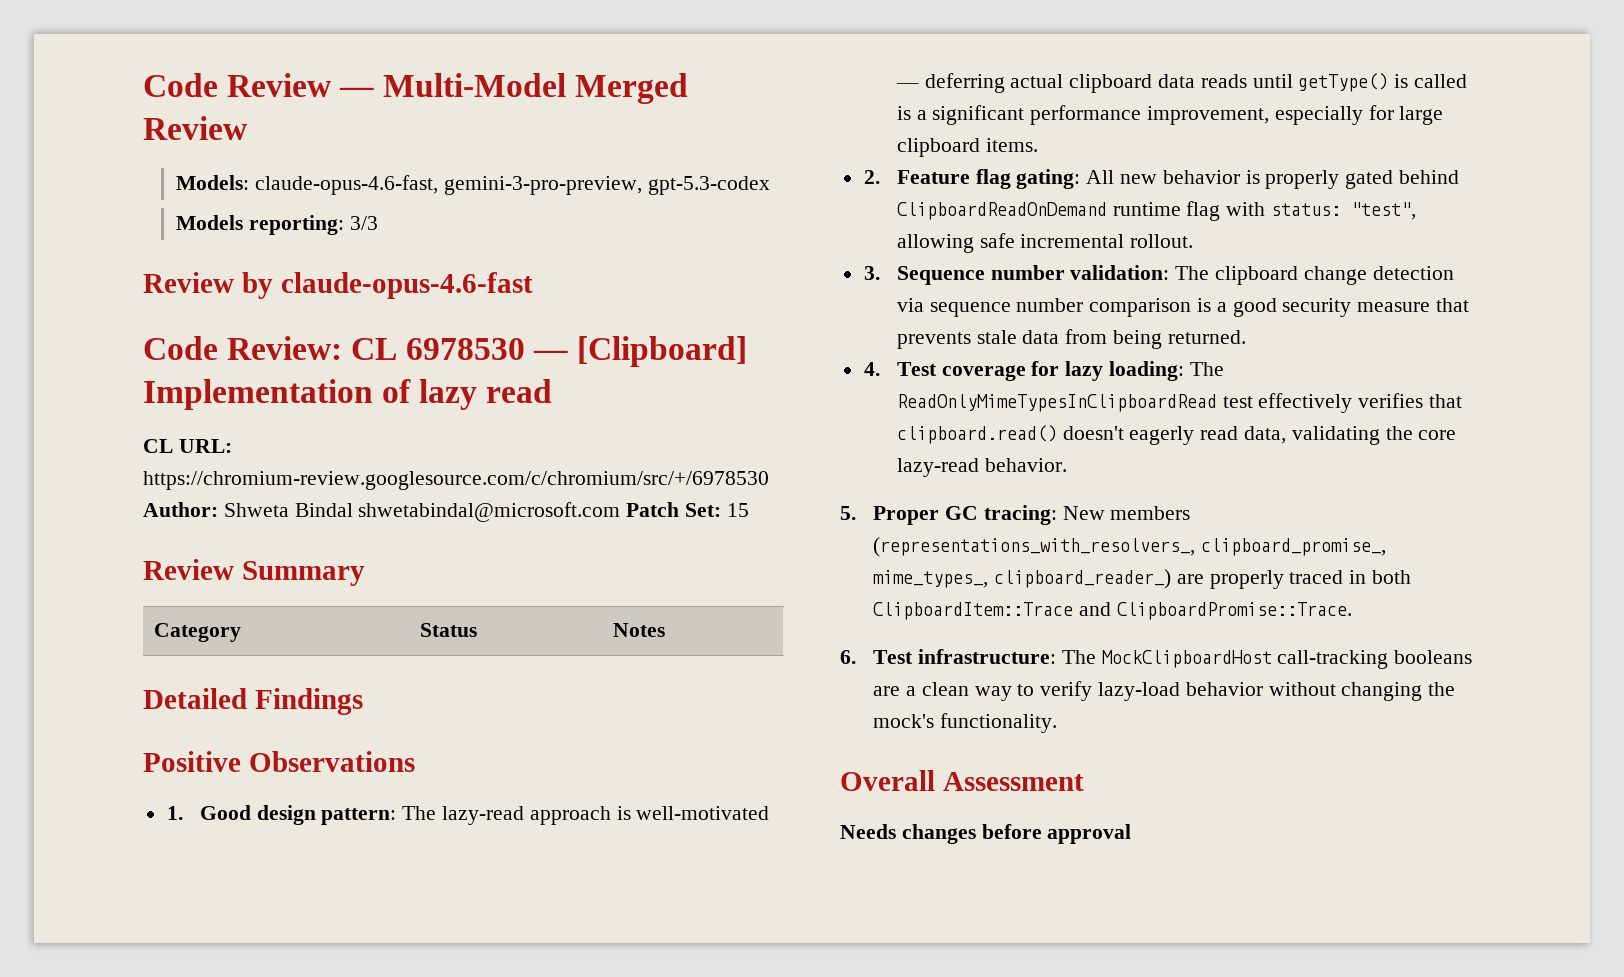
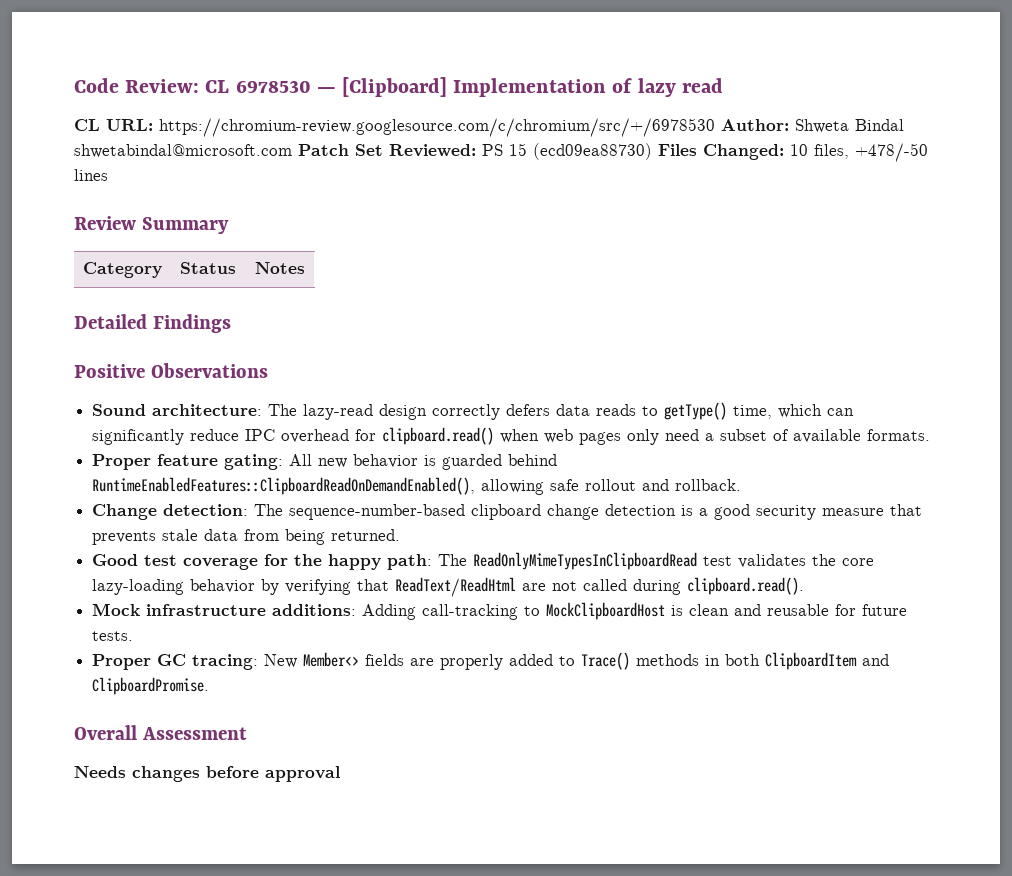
[143,73,689,104] [143,116,248,140] [176,175,770,195] [176,215,378,235] [143,272,533,299] [143,336,218,360] Code Review — Multi-Model Merged Review // Models: claude-opus-4.6-fast, gemini-3-pro-preview, gpt-5.3-codex // Models reporting: 3/3 // Review by claude-opus-4.6-fast // Code -> [74,78,119,93] Code
[685,503,749,517] Set: 15 -> [355,143,928,162] [74,169,108,181] Set Reviewed: PS 15 (ecd09ea88730) Files Changed: 10 files, +478/-50 lines
[166,805,770,825] [895,73,1468,93] [896,105,1444,125] [896,138,1038,157] [863,169,1011,189] 1. Good design pattern: The lazy-read approach is well-motivated — deferring actual clipboard data reads until getType() is called is a significant performance improvement, especially for large clipboard items. // 2. Feature flag -> [92,402,855,420] [92,427,931,445] [92,454,219,470] Sound architecture: The lazy-read design correctly defers data reads to getType() time, which can significantly reduce IPC overhead for clipboard.read() when web pages only need a subset of available formats. // Proper feature
[1265,170,1460,189] [896,201,1417,221] [896,233,1194,253] [863,265,1454,285] [896,298,1192,317] properly gated behind ClipboardReadOnDemand runtime flag with status: "test", allowing safe incremental rollout. // 3. Sequence number validation: The clipboard change detection via sequence number comparison -> [442,454,558,470] [92,477,742,495] [92,504,677,520] guarded behind RuntimeEnabledFeatures::ClipboardReadOnDemandEnabled(), allowing safe rollout and rollback. // Change detection: The sequence-number-based clipboard change detection
[863,361,1224,381] [896,393,1463,413] [896,425,1457,445] [896,458,1067,477] [840,505,1191,525] [873,537,1386,557] [873,569,1411,589] [873,602,1352,620] [840,649,1473,669] [873,681,1456,701] [873,713,1057,733] 4. Test coverage for lazy loading: The ReadOnlyMimeTypesInClipboardRead test effectively verifies that clipboard.read() doesn't eagerly read data, validating the core lazy-read behavior. // 5. Proper GC tracing: New members (representations_with_resolvers_, clipboard_promise_, mime_types_, clipboard_reader_) are properly traced in both ClipboardItem::Trace and ClipboardPromise::Trace. // 6. Test infrastructure: The MockClipboardHost call-tracking booleans are a clean way to verify lazy-load behavior without changing the mock's functionality. -> [92,552,875,570] [92,577,805,597] [92,602,908,620] [92,631,134,641] [92,652,890,670] [92,677,210,695] Good test coverage for the happy path: The ReadOnlyMimeTypesInClipboardRead test validates the core lazy-loading behavior by verifying that ReadText/ReadHtml are not called during clipboard.read(). // Mock infrastructure additions: Adding call-tracking to MockClipboardHost is clean and reusable for future tests. // Proper GC tracing: New Member<> fields are properly added to Trace() methods in both ClipboardItem and ClipboardPromise.

